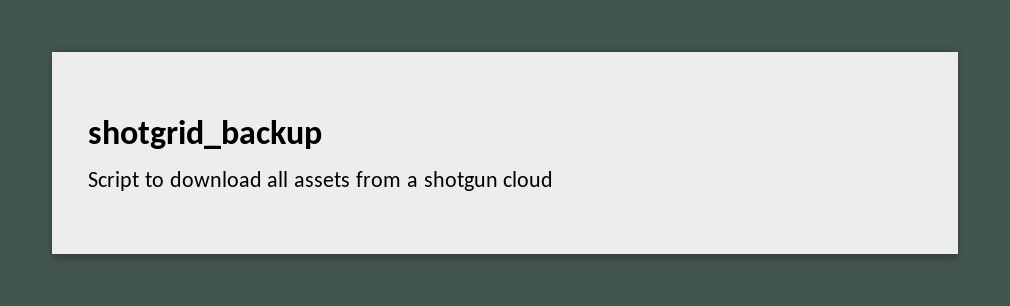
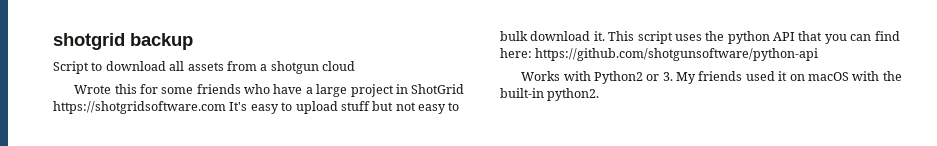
[88,120,322,149] shotgrid_backup -> [53,33,193,50] shotgrid backup
(554, 179) none -> [74,84,465,97] [53,101,460,114] [500,31,900,44] [500,48,819,61] [521,71,902,84] [500,88,600,101] // Wrote this for some friends who have a large project in ShotGrid https://shotgridsoftware.com It's easy to upload stuff but not easy to bulk download it. This script uses the python API that you can find here: https://github.com/shotgunsoftware/python-api // Works with Python2 or 3. My friends used it on macOS with the built-in python2.

